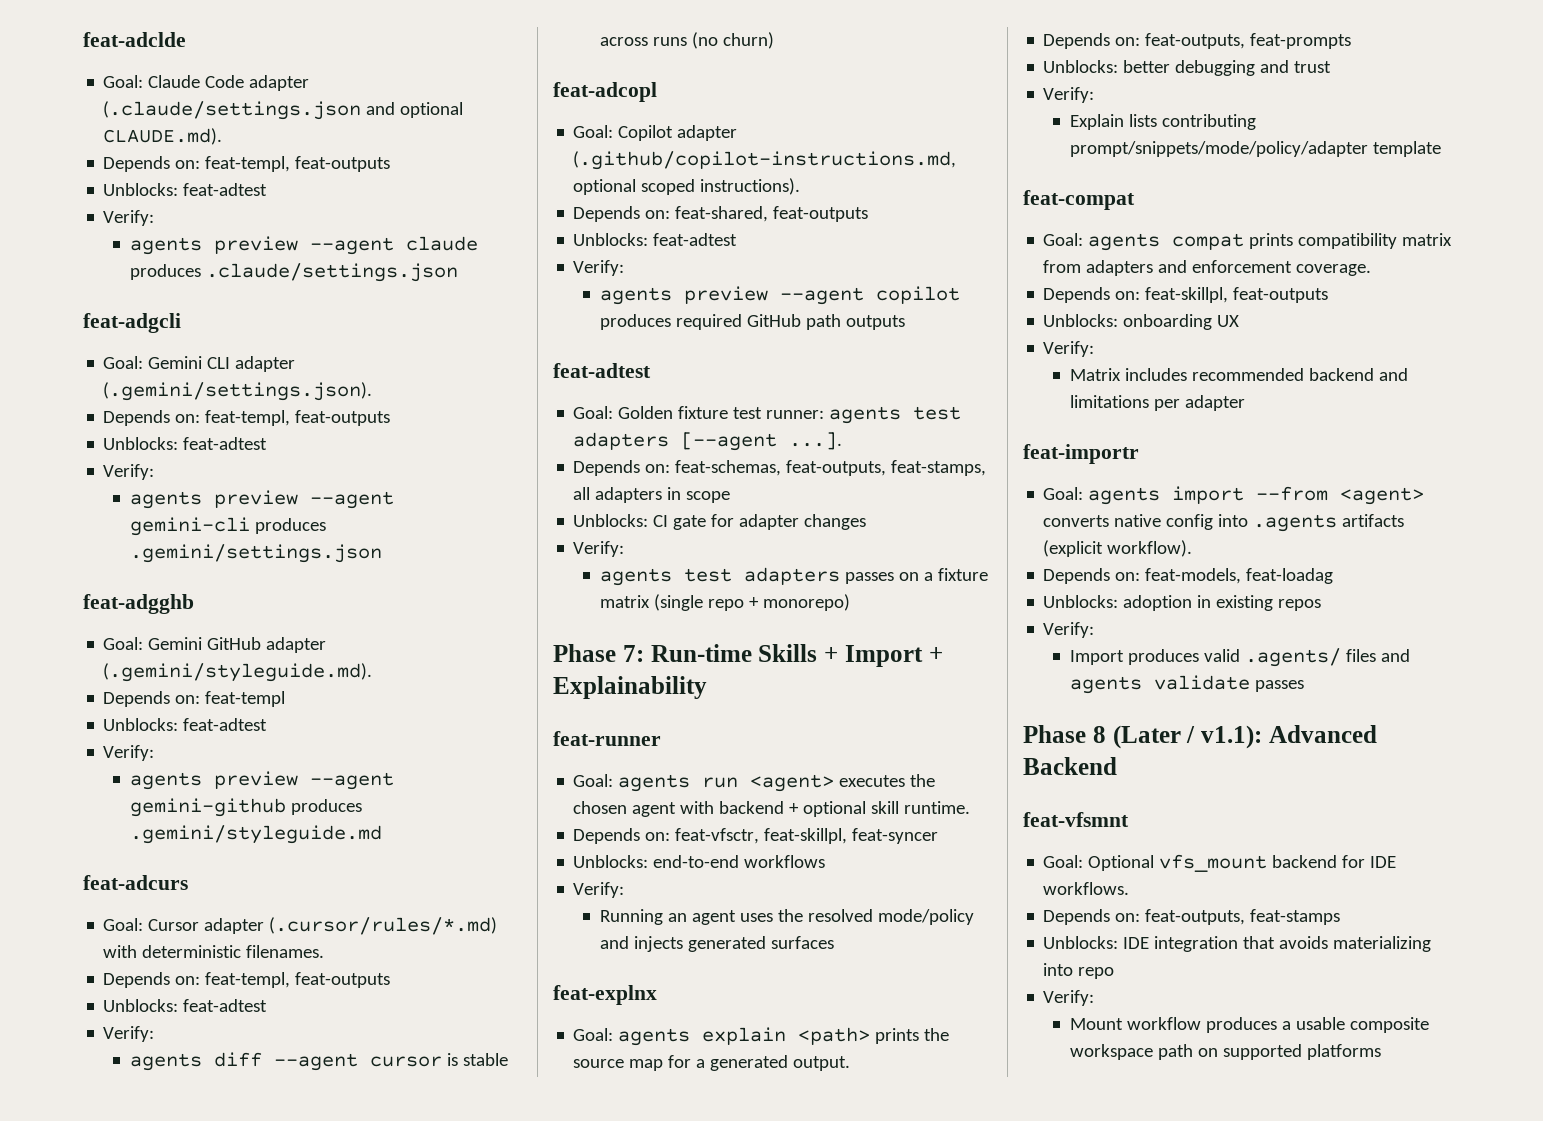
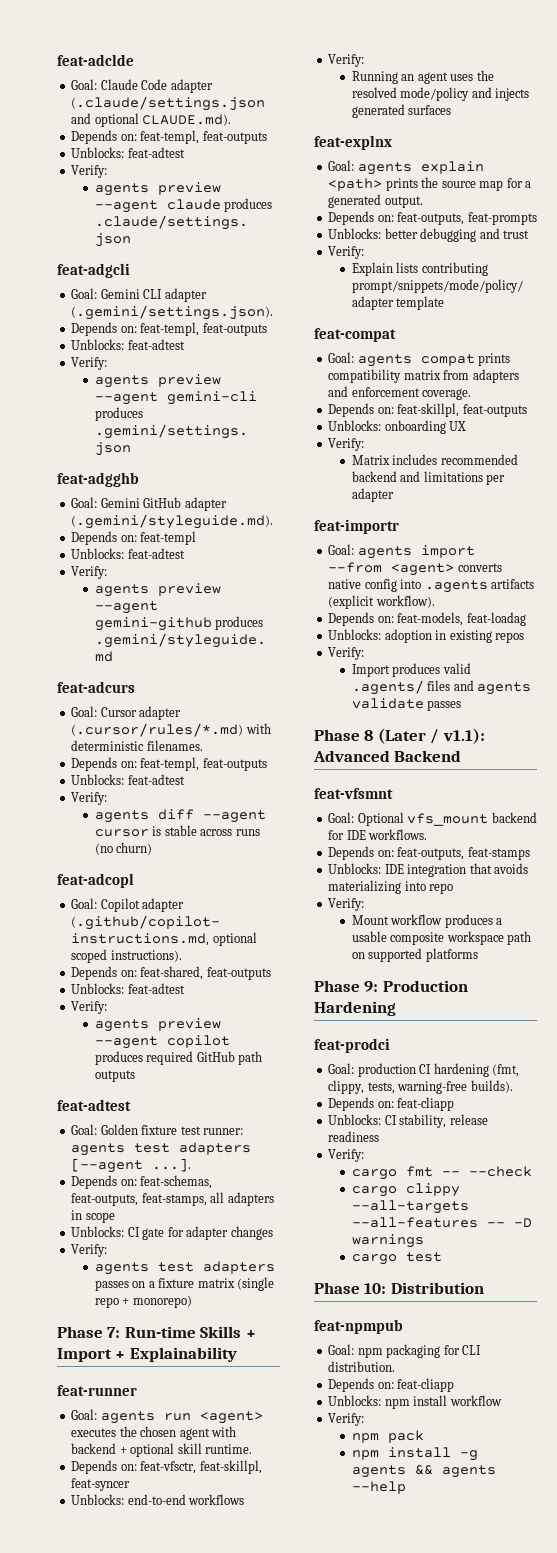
(1381, 1052) none -> [314,980,468,992] [314,1001,396,1016] [314,1038,390,1053] [328,1063,520,1077] [328,1080,513,1094] [328,1097,455,1111] [328,1114,488,1128] [328,1131,380,1142] [328,1149,365,1162] [351,1166,532,1180] [351,1183,460,1197] [351,1200,469,1214] [351,1217,532,1228] [351,1234,424,1248] [351,1252,442,1265] [314,1282,484,1294] [314,1319,403,1334] [328,1344,482,1358] [328,1361,396,1372] [328,1378,455,1392] [328,1395,502,1409] [328,1413,365,1426] [351,1430,424,1443] [351,1447,478,1461] [351,1465,496,1478] [351,1481,406,1494] // Phase 9: Production Hardening // feat-prodci // Goal: production CI hardening (fmt, clippy, tests, warning-free builds). // Depends on: feat-cliapp // Unblocks: CI stability, release readiness // Verify: // cargo fmt -- --check // cargo clippy --all-targets --all-features -- -D warnings // cargo test // Phase 10: Distribution // feat-npmpub // Goal: npm packaging for CLI distribution. // Depends on: feat-cliapp // Unblocks: npm install workflow // Verify: // npm pack // npm install -g agents && agents --help

